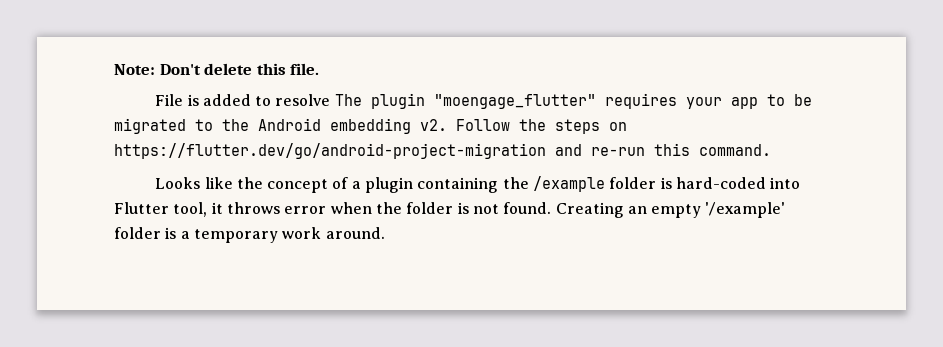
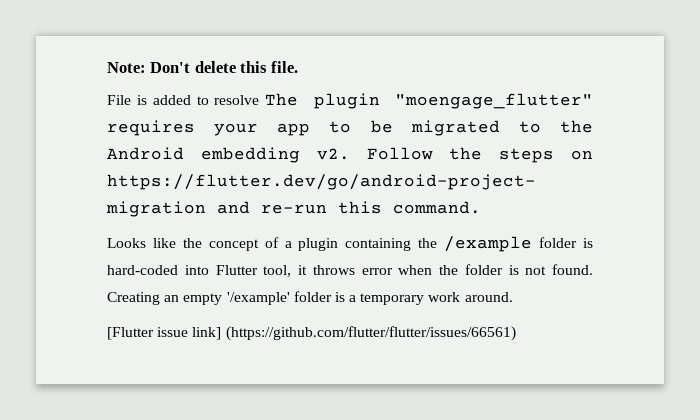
(385, 233) none -> [107,326,516,341] // [Flutter issue link] (https://github.com/flutter/flutter/issues/66561)

